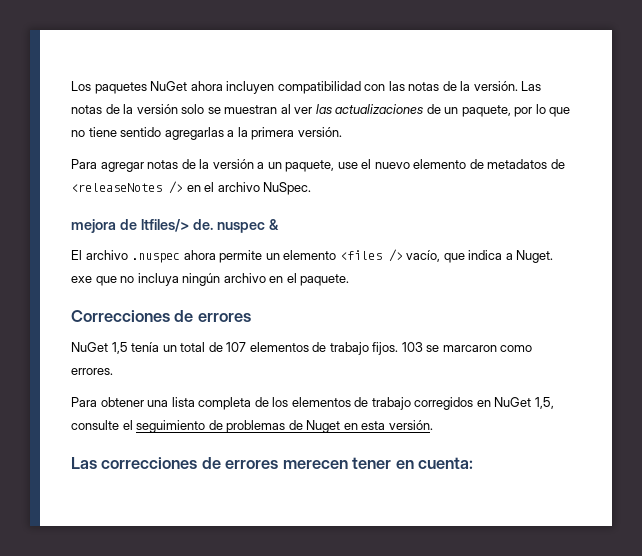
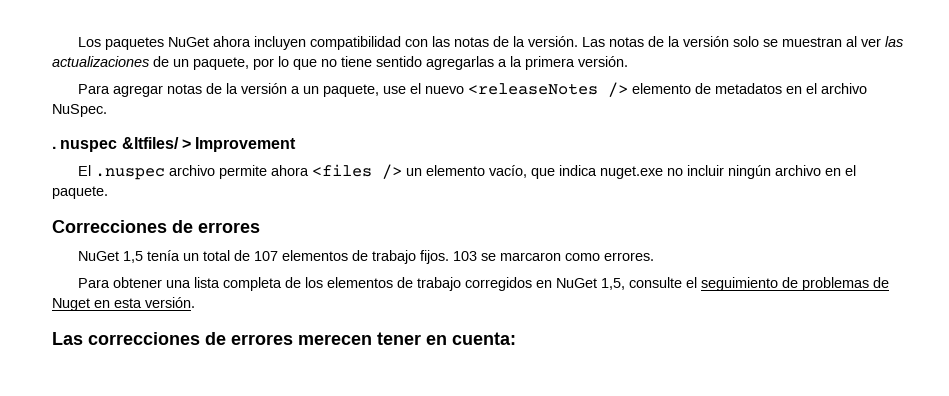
(410, 165) none -> [467,82,628,97] <releaseNotes />
[550,159,565,169] [71,181,183,194] de <releaseNotes /> -> (782, 88) none
[71,219,279,233] [71,249,554,263] [71,273,179,286] mejora de ltfiles/> de. nuspec & // El archivo .nuspec ahora permite un elemento <files /> vacío, que indica a Nuget. exe que no incluya -> [52,137,297,152] [77,164,724,180] . nuspec &ltfiles/ > Improvement // El .nuspec archivo permite ahora <files /> un elemento vacío, que indica nuget.exe no incluir

